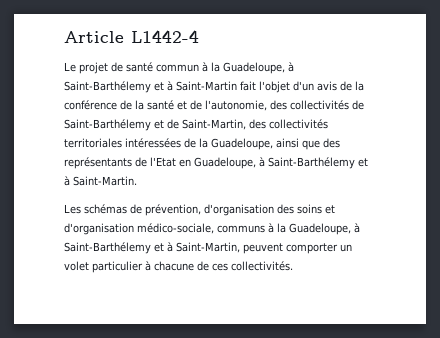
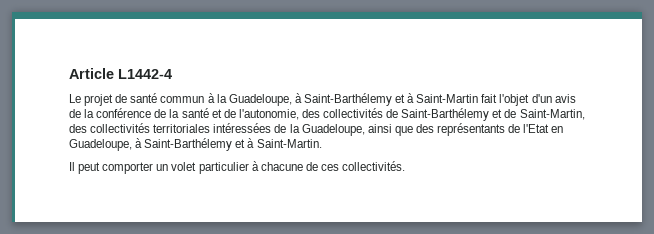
[64,204,335,216] [64,223,360,235] [64,242,283,254] Les schémas de prévention, d'organisation des soins et d'organisation médico-sociale, communs à la Guadeloupe, à Saint-Barthélemy et à Saint-Martin, peuvent -> [69,162,101,174] Il peut

